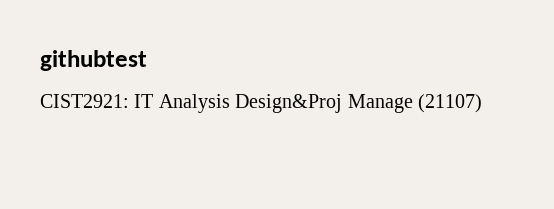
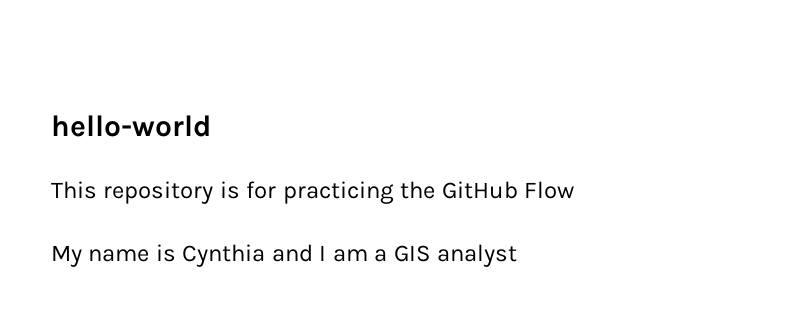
[40,50,147,71] [40,94,482,113] githubtest // CIST2921: IT Analysis Design&Proj Manage (21107) -> [51,115,211,137] [51,181,575,204] [51,244,518,267] hello-world // This repository is for practicing the GitHub Flow // My name is Cynthia and I am a GIS analyst

